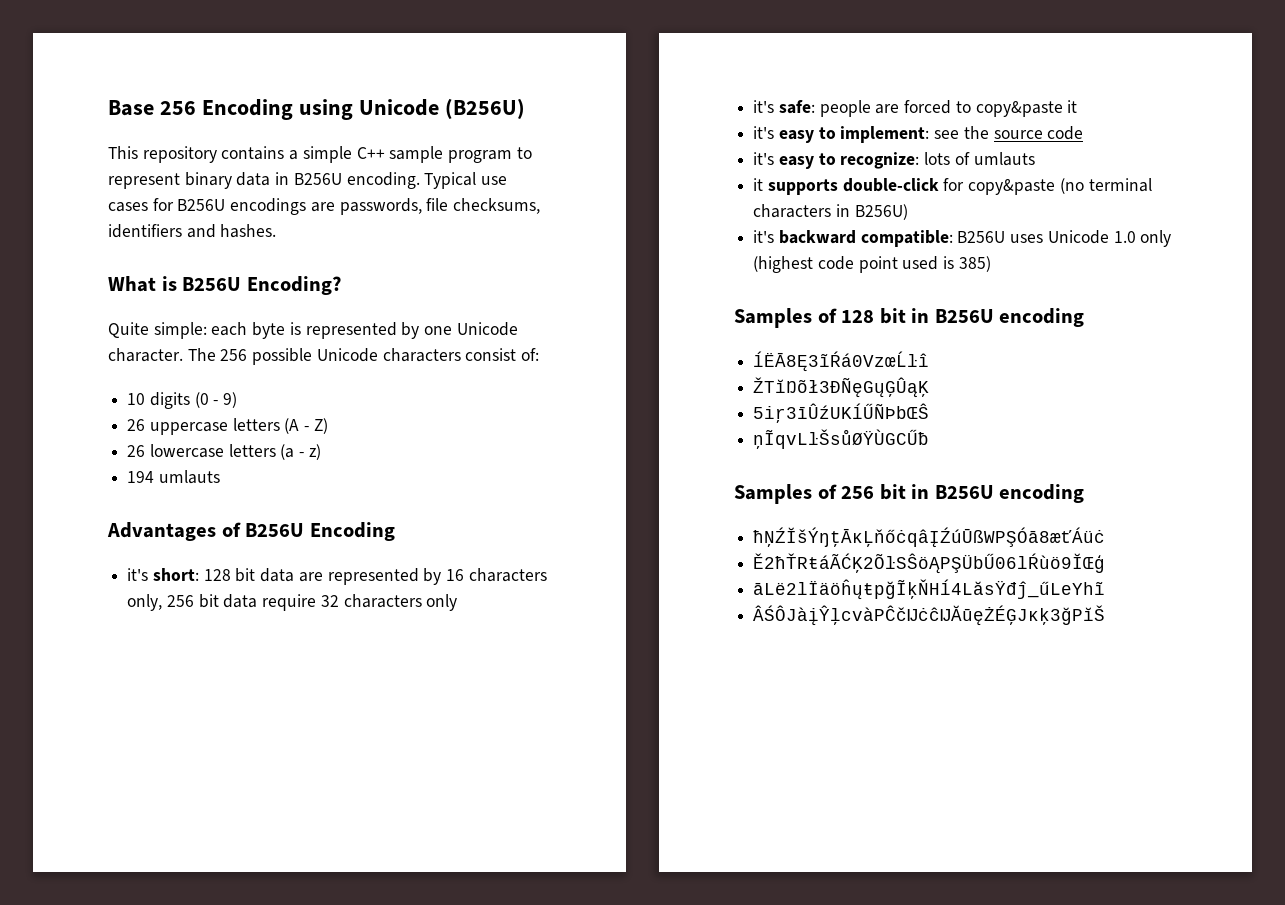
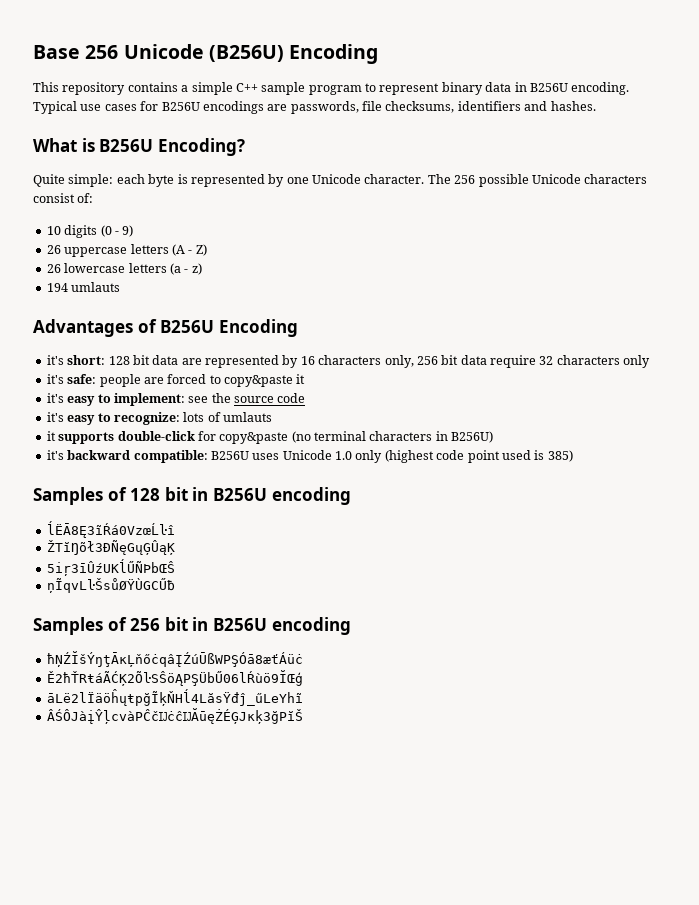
[201,99,353,120] Encoding using -> (119, 52) none
(525, 108) none -> [289,44,379,64] Encoding

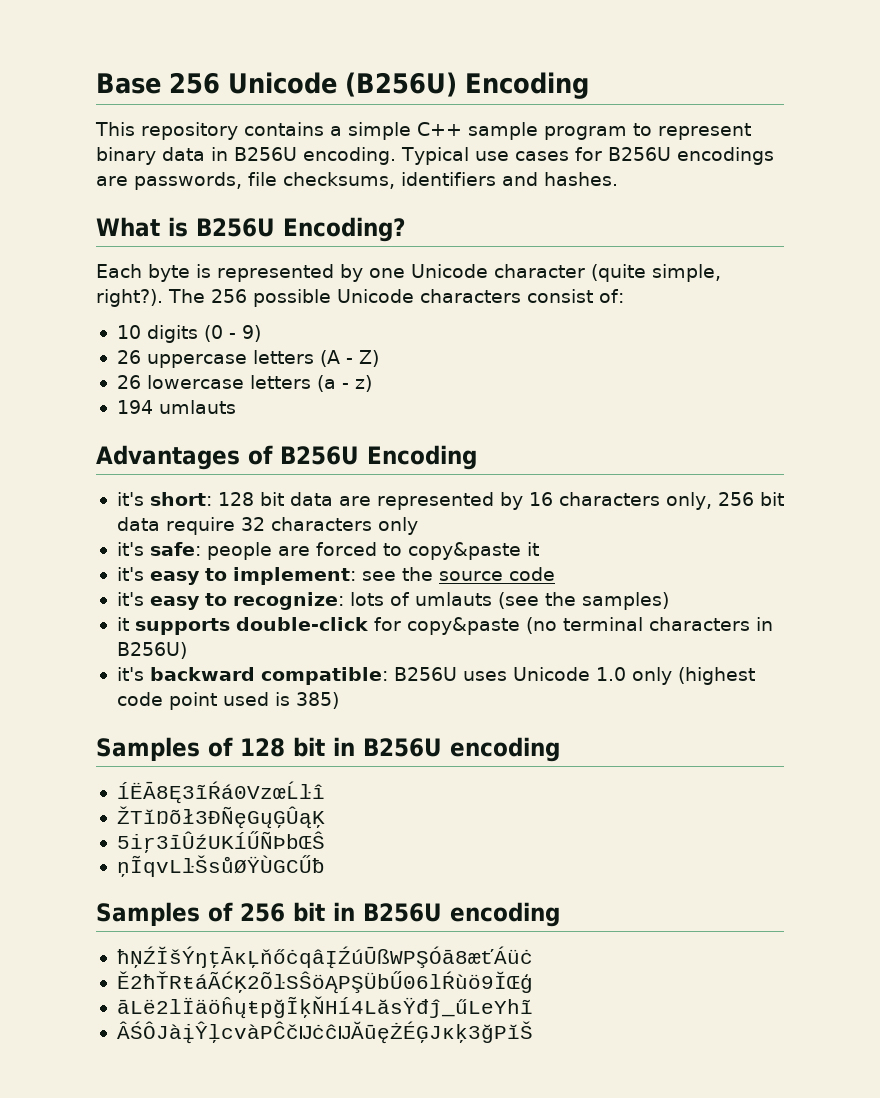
[33,174,145,187] Quite simple: each -> [96,264,142,278] Each
[364,174,425,184] character. -> [494,264,721,282] [96,289,163,307] character (quite simple, right?).
(272, 417) none -> [497,592,669,610] (see the samples)

